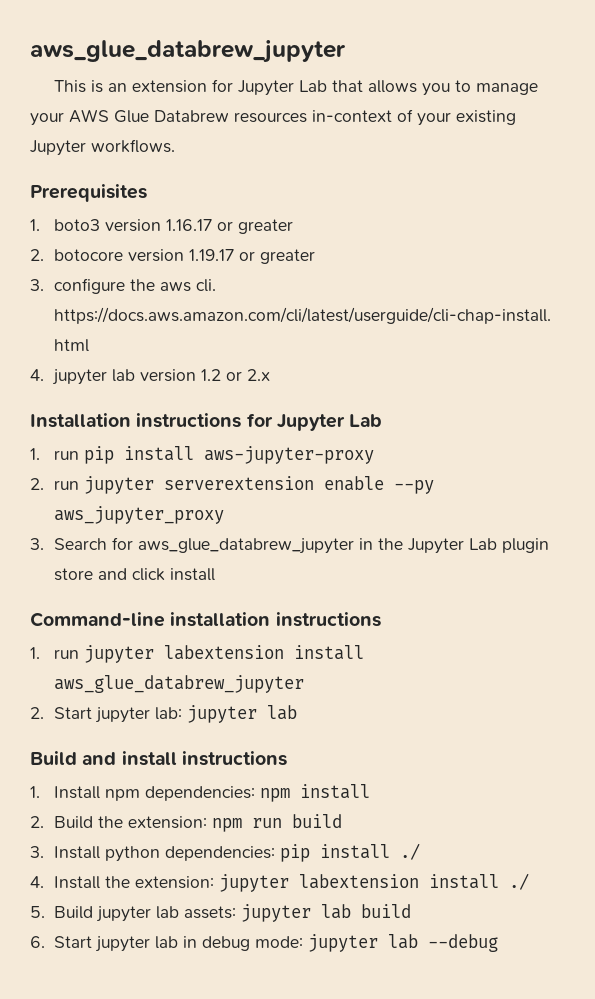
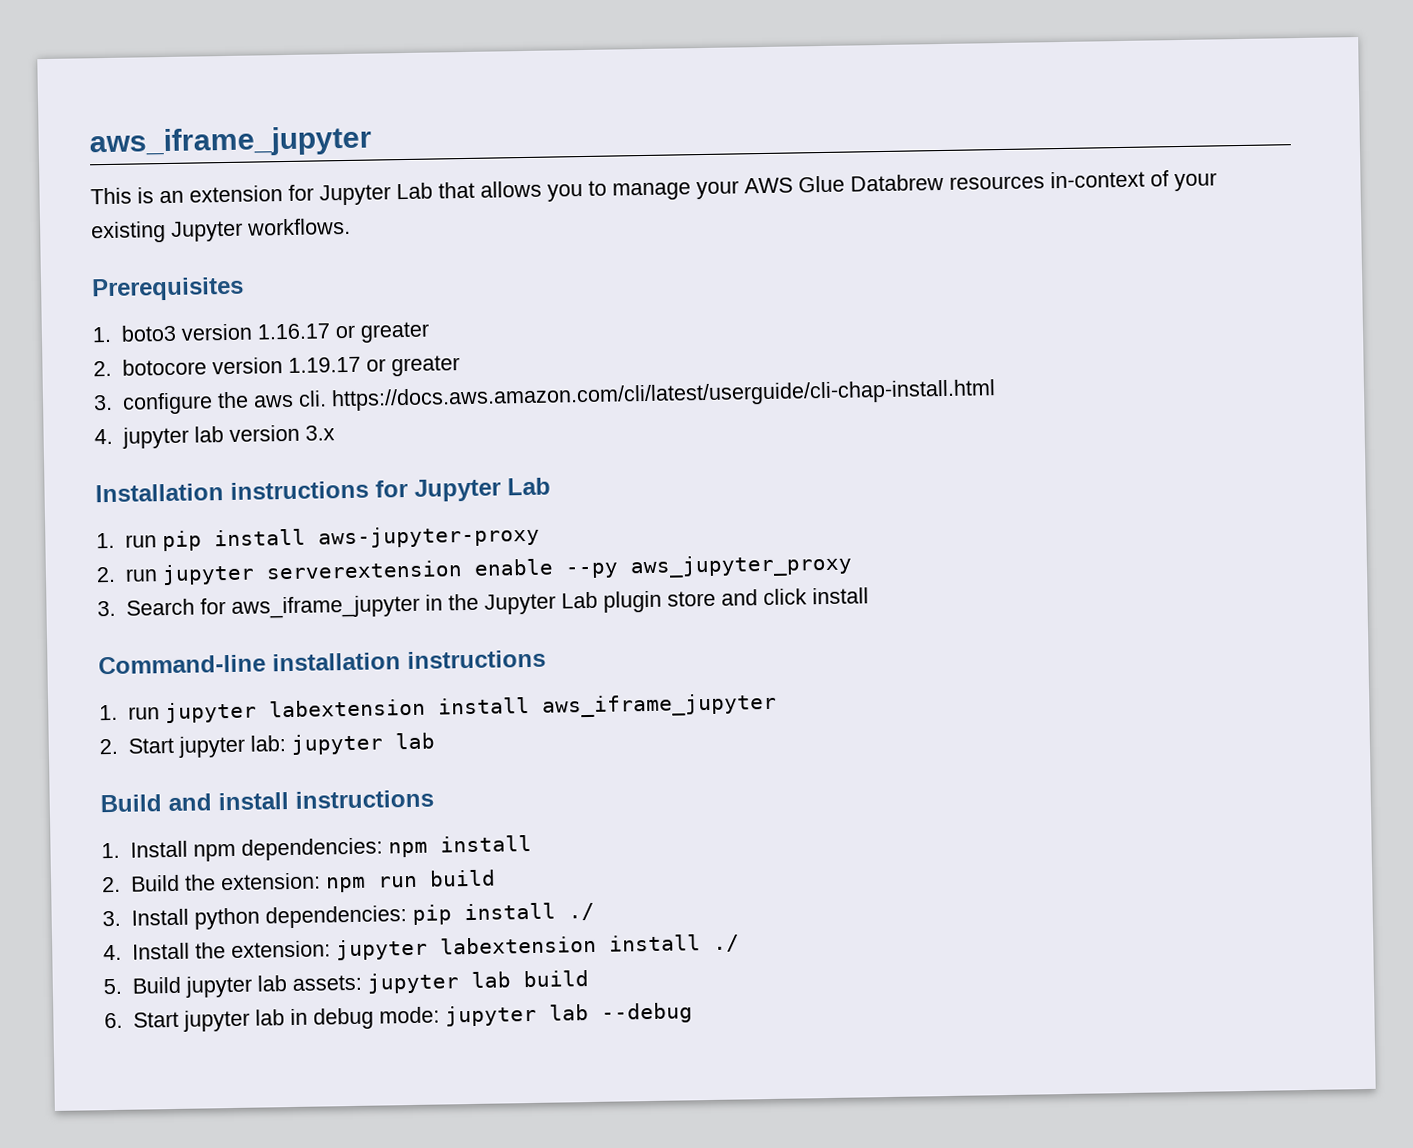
[30,40,346,63] aws_glue_databrew_jupyter -> [89,125,372,159] aws_iframe_jupyter
[201,369,271,381] 1.2 or 2.x -> [304,425,335,441] 3.x
[138,538,355,554] aws_glue_databrew_jupyter -> [230,594,420,619] aws_iframe_jupyter
[54,675,305,693] aws_glue_databrew_jupyter -> [541,692,777,718] aws_iframe_jupyter

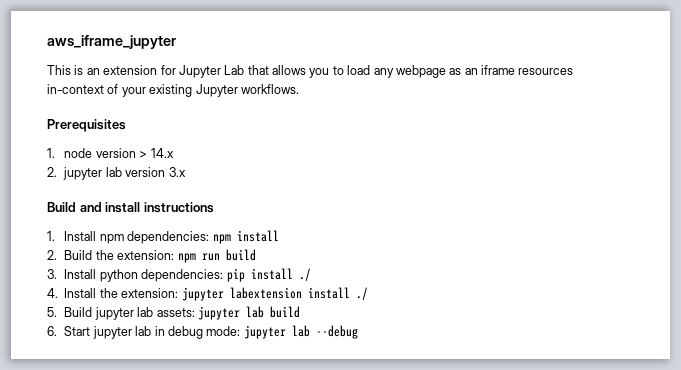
[612,173,944,201] manage your AWS Glue Databrew -> [347,65,515,78] load any webpage as an iframe
[120,321,430,343] [93,355,460,377] [93,379,996,415] [94,424,335,449] [95,477,551,503] [96,524,540,552] [96,553,853,586] [97,587,869,619] [98,649,546,675] [99,692,777,724] [99,732,435,758] boto3 version 1.16.17 or greater // 2. botocore version 1.19.17 or greater // 3. configure the aws cli. https://docs.aws.amazon.com/cli/latest/userguide/cli-chap-install.html // 4. jupyter lab version 3.x // Installation instructions for Jupyter Lab // 1. run pip install aws-jupyter-proxy // 2. run jupyter serverextension enable --py aws_jupyter_proxy // 3. Search for aws_iframe_jupyter in the Jupyter Lab plugin store and click install // Command-line installation instructions // 1. run jupyter labextension install aws_iframe_jupyter // 2. Start jupyter lab: jupyter lab -> [64,148,174,158] [47,167,186,180] node version > 14.x // 2. jupyter lab version 3.x

